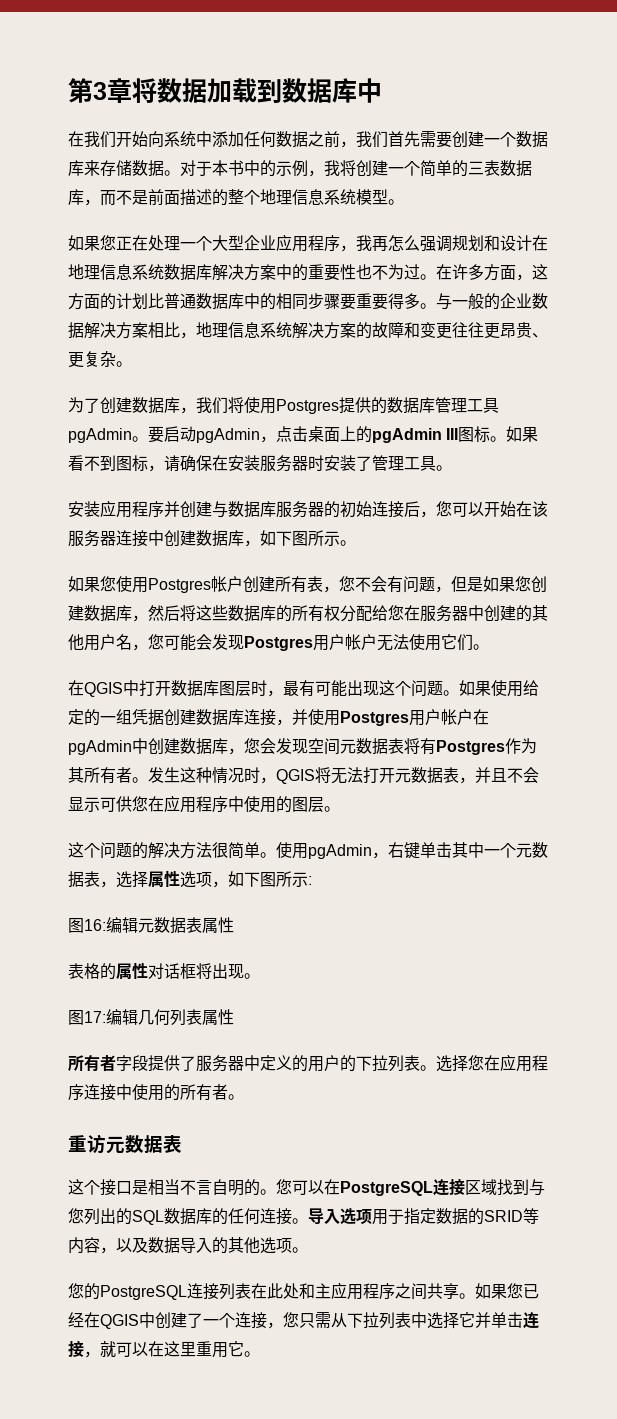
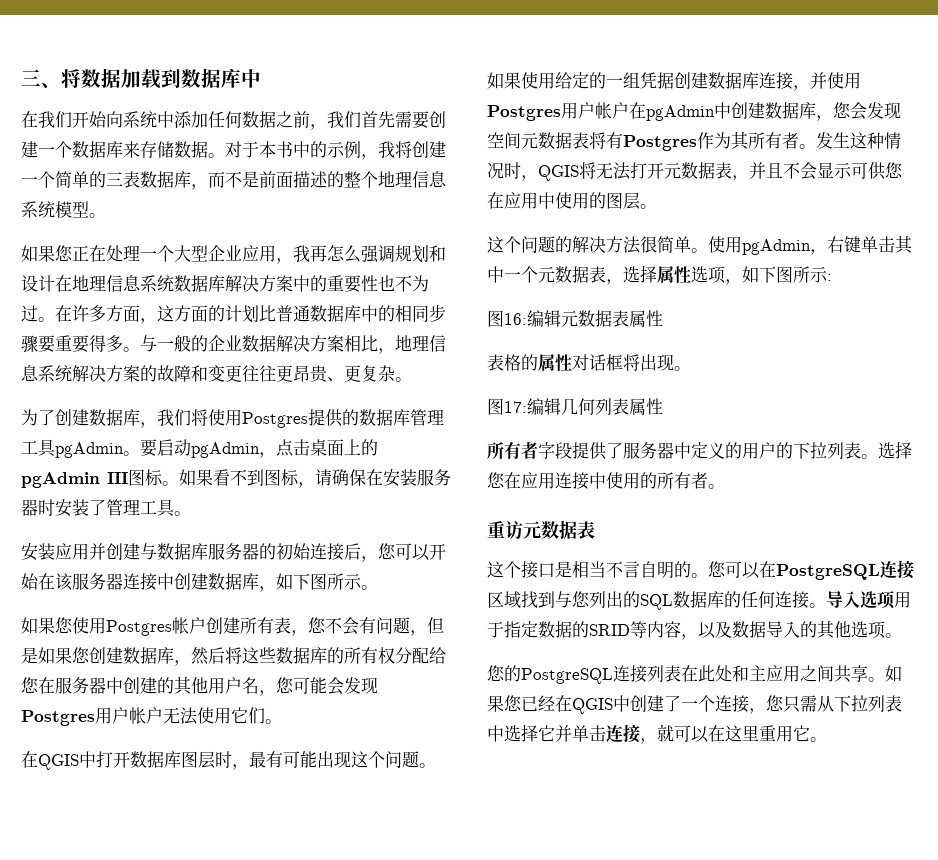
[68,78,132,103] 第3章 -> [21,69,61,88] 三、
[308,235,340,252] 程序 -> (276, 253) none
[132,501,164,518] 程序 -> (89, 551) none
[196,796,228,813] 程序 -> (538, 200) none
[532,1055,548,1071] [68,1084,84,1101] 程序 -> (555, 480) none
[363,1283,395,1300] 程序 -> (800, 673) none

